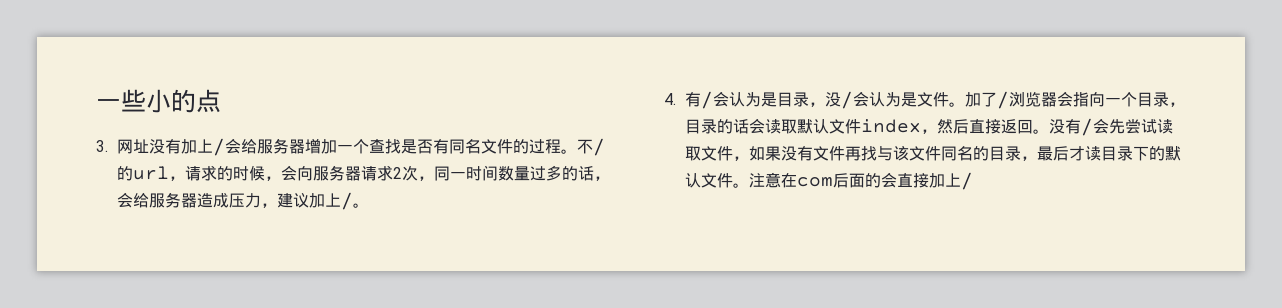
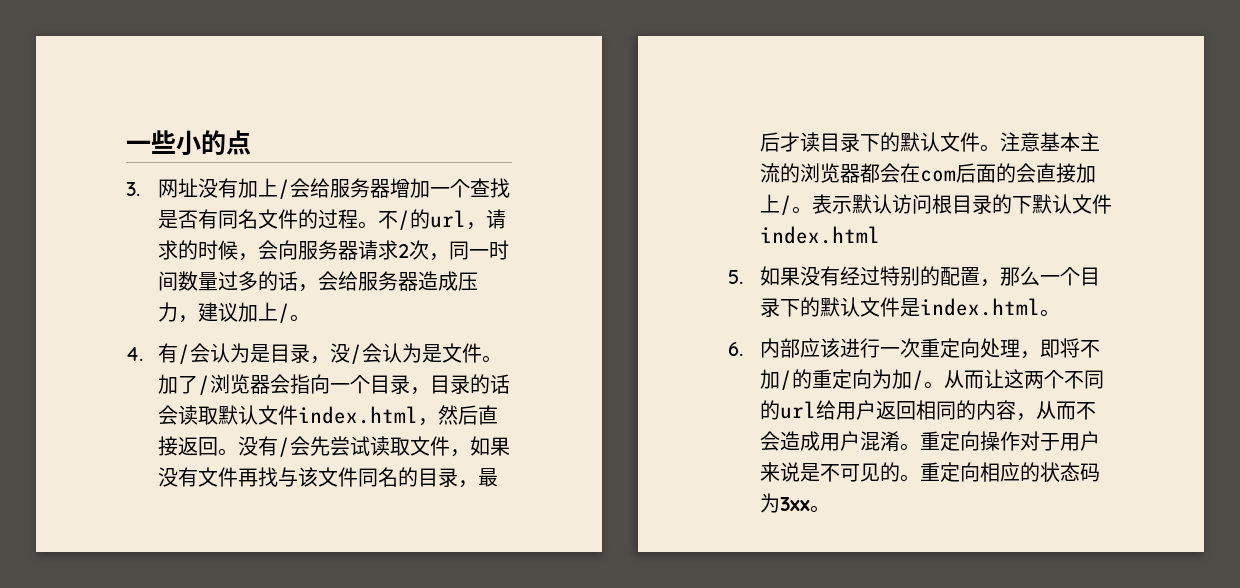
[861,119,922,133] index -> [298,406,419,424] index.html
(782, 180) none -> [1040,132,1101,152] [760,163,901,183] 基本主流的浏览器都会
(974, 181) none -> [792,194,1113,214] [760,226,881,244] [728,266,1101,287] [760,297,1061,317] [728,338,1101,359] [760,369,1105,390] [760,400,1097,421] [760,431,1101,452] [760,462,1101,482] [760,493,831,513] 。表示默认访问根目录的下默认文件index.html // 5.如果没有经过特别的配置，那么一个目录下的默认文件是index.html。 // 6.内部应该进行一次重定向处理，即将不加/的重定向为加/。从而让这两个不同的url给用户返回相同的内容，从而不会造成用户混淆。重定向操作对于用户来说是不可见的。重定向相应的状态码为3xx。

